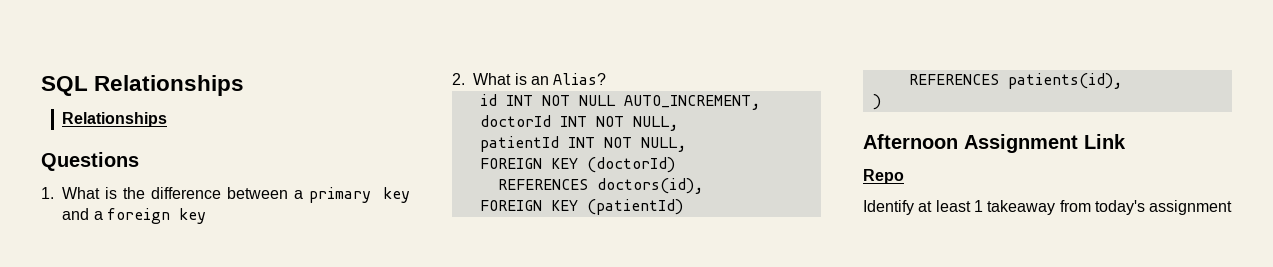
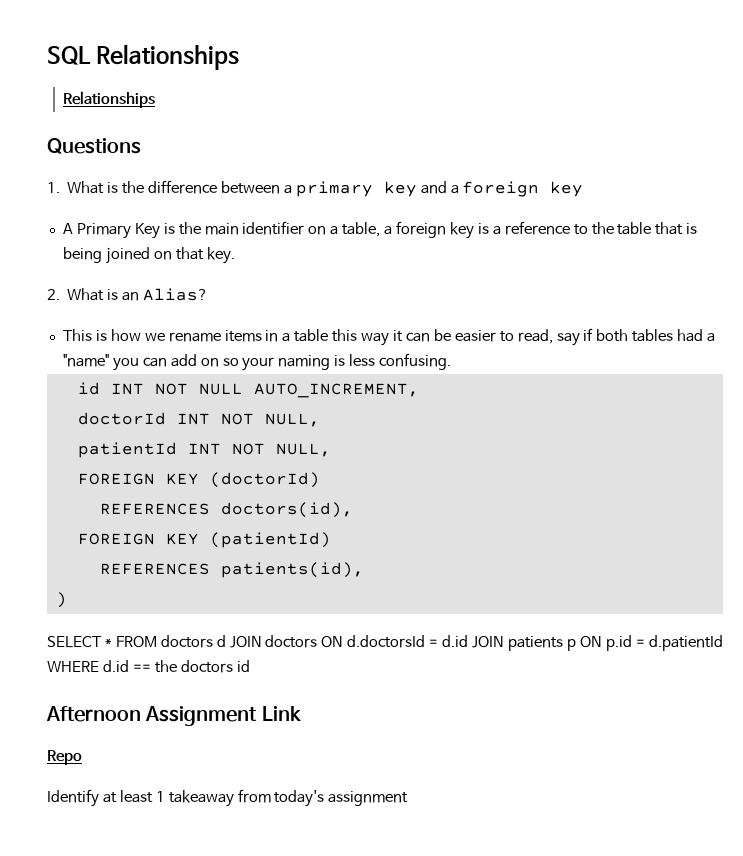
(206, 216) none -> [62,221,698,239] [62,247,235,264] // A Primary Key is the main identifier on a table, a foreign key is a reference to the table that is being joined on that key.
(607, 79) none -> [62,328,716,346] [62,353,452,371] // This is how we rename items in a table this way it can be easier to read, say if both tables had a "name" you can add on so your naming is less confusing.
(881, 102) none -> [47,635,723,651] [47,660,250,673] // SELECT * FROM doctors d JOIN doctors ON d.doctorsId = d.id JOIN patients p ON p.id = d.patientId WHERE d.id == the doctors id

